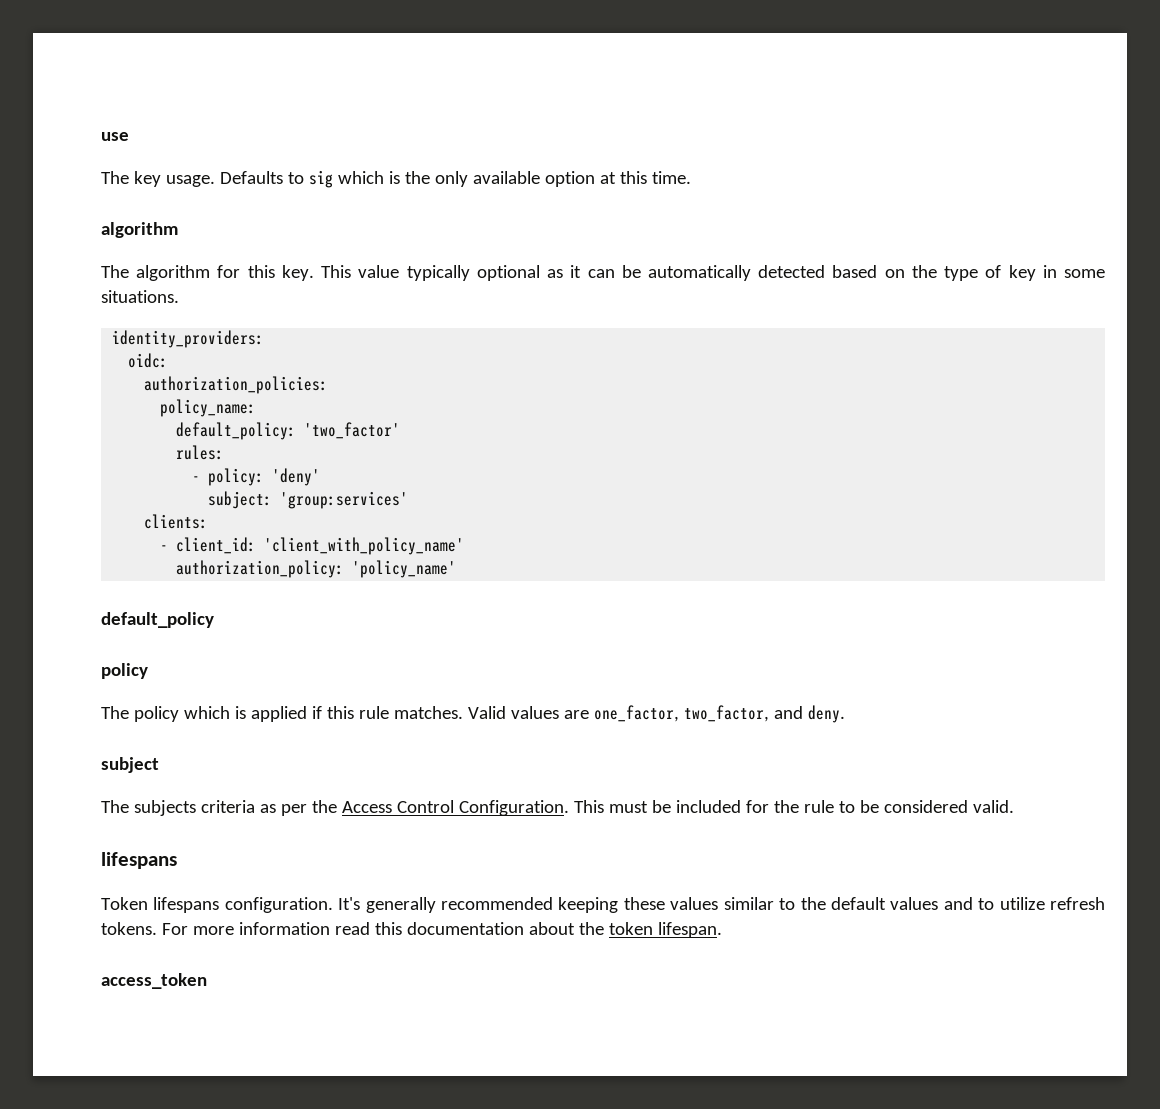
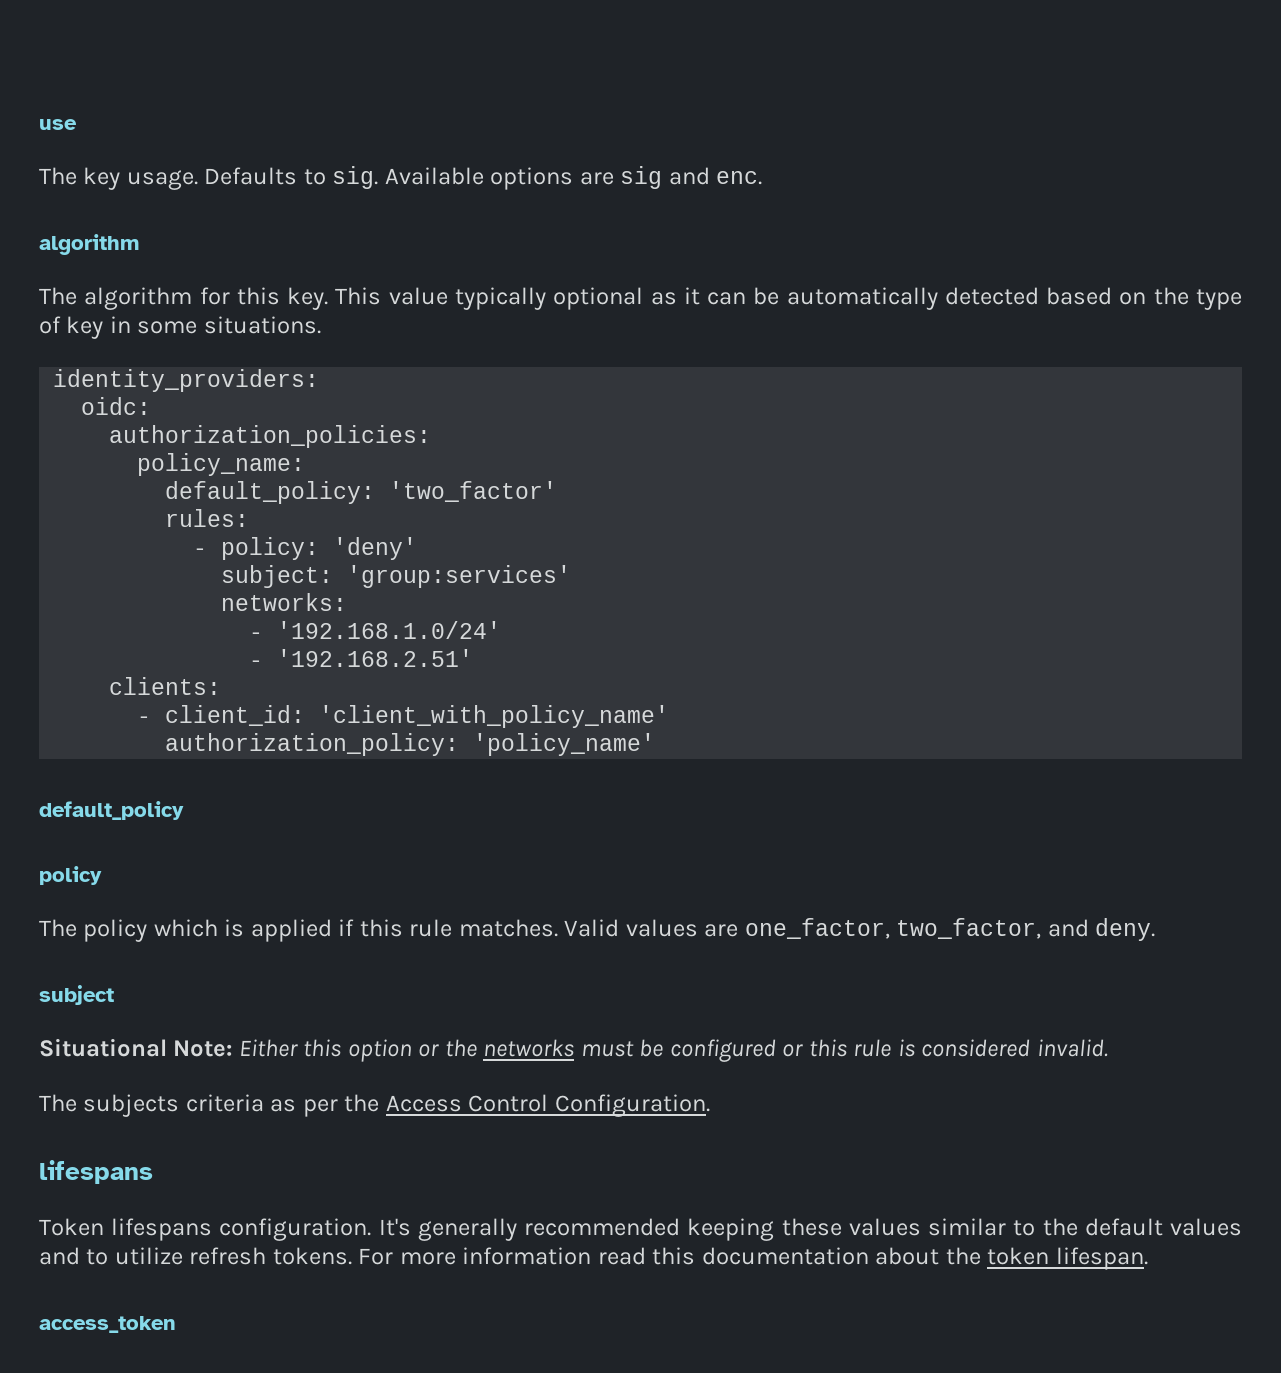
[308,170,691,188] sig which is the only available option at this time. -> [332,166,763,190] sig. Available options are sig and enc.
(409, 500) none -> [221,593,348,611] [249,621,502,639] [249,649,474,667] // networks: // - '192.168.1.0/24' // - '192.168.2.51'
(159, 765) none -> [39,1038,1108,1062] // Situational Note: Either this option or the networks must be configured or this rule is considered invalid.
[573,800,1014,813] This must be included for the rule to be considered valid. -> (710, 1105) none

